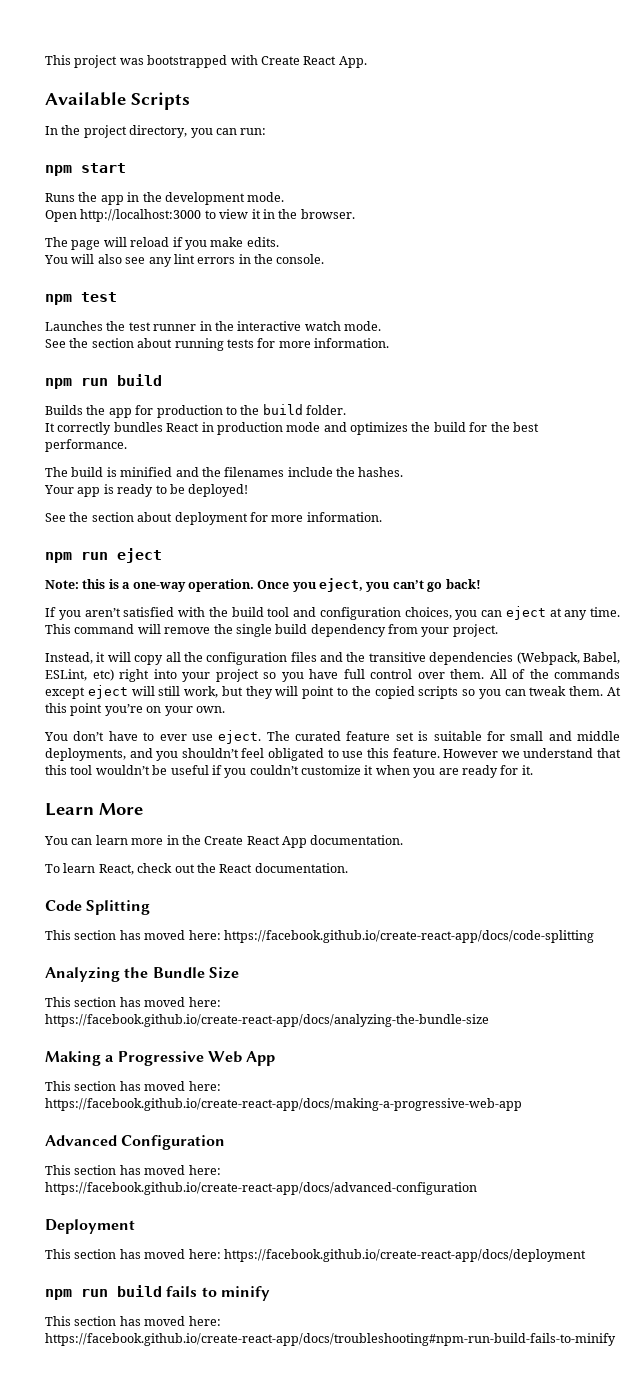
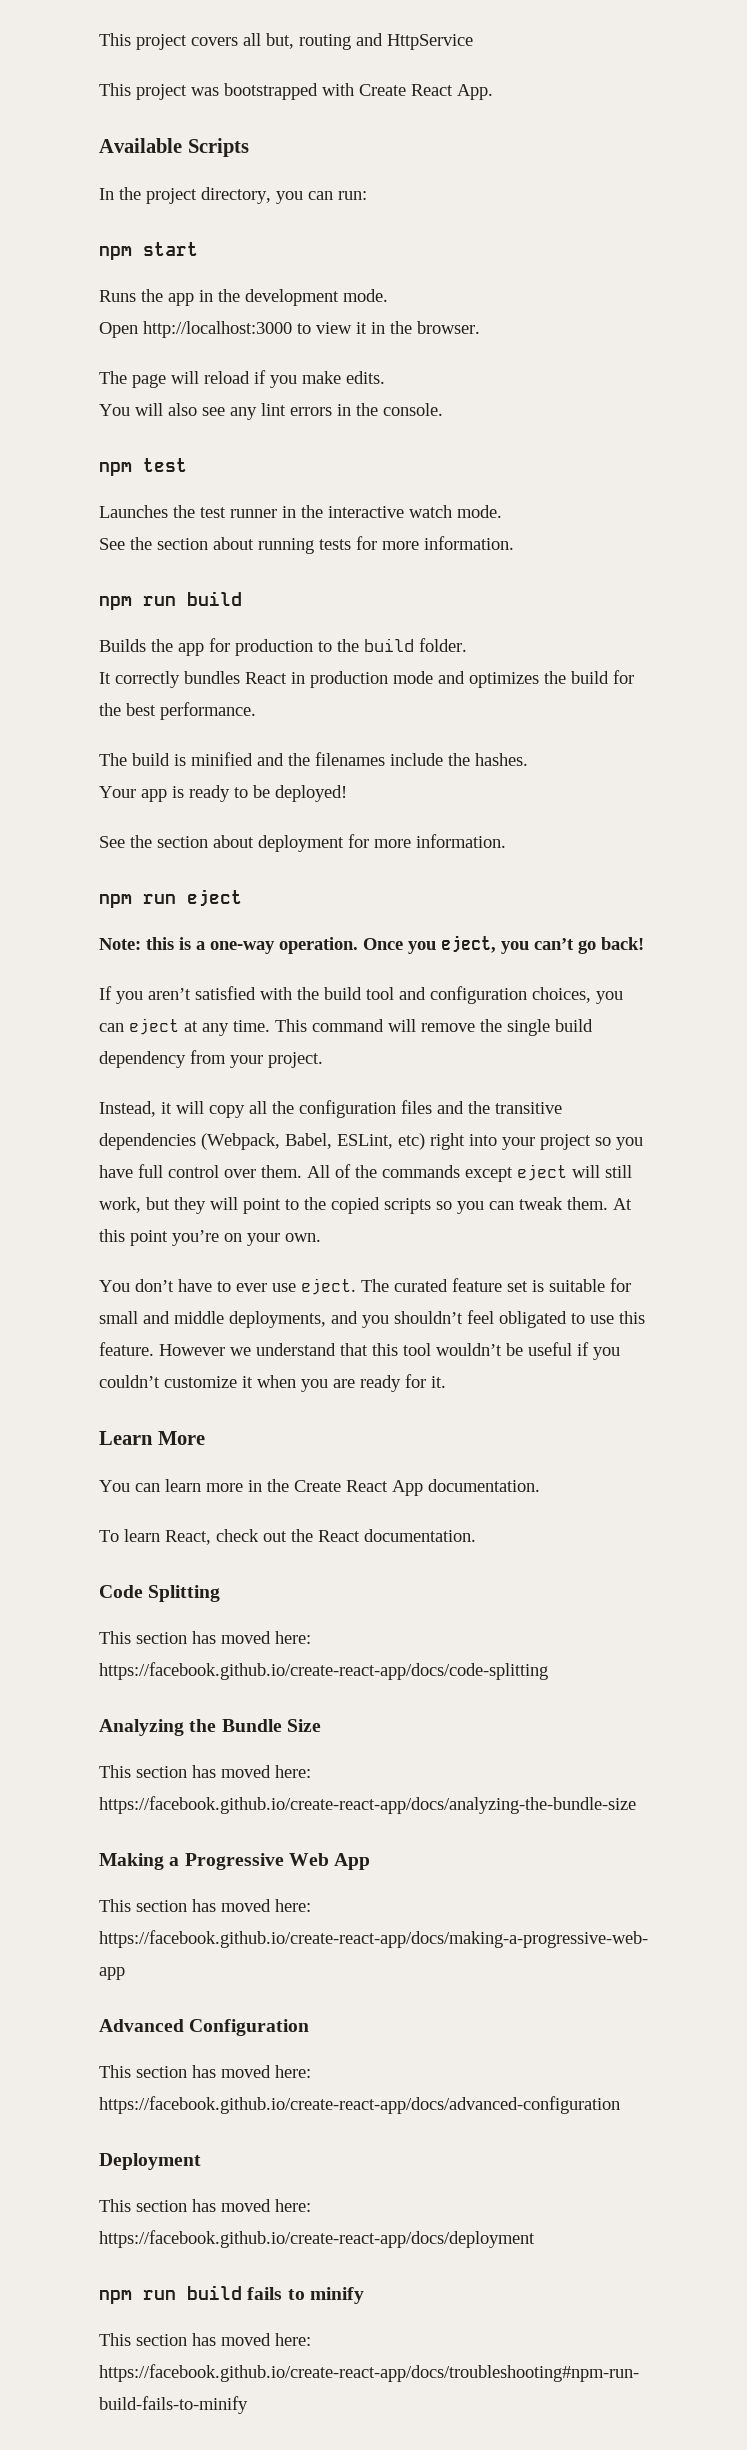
[45,55,118,68] This project -> [99,33,473,50] [99,83,187,100] This project covers all but, routing and HttpService // This project

